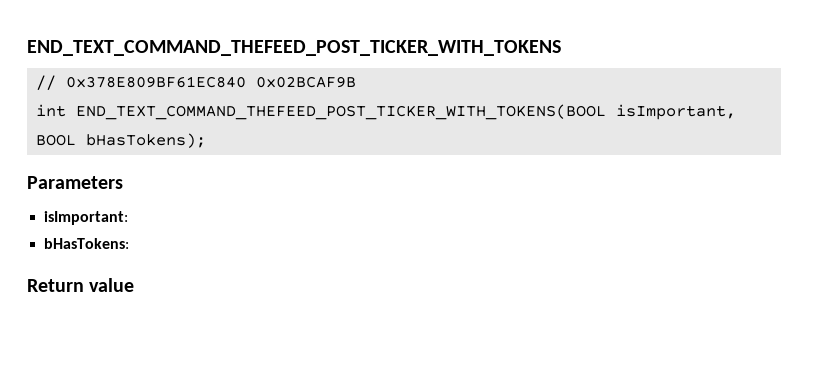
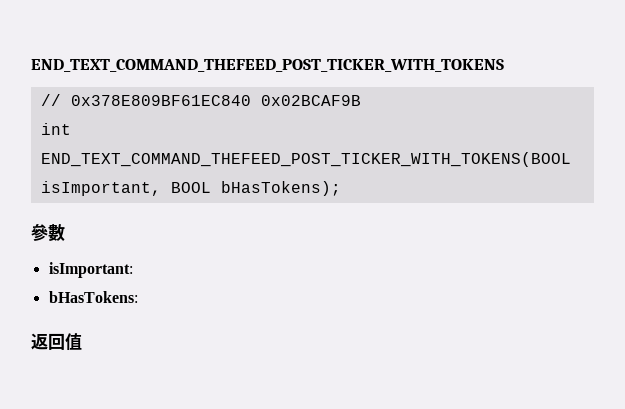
[27,176,123,189] Parameters -> [31,223,65,242] 參數
[27,278,135,292] Return value -> [31,333,82,351] 返回值

